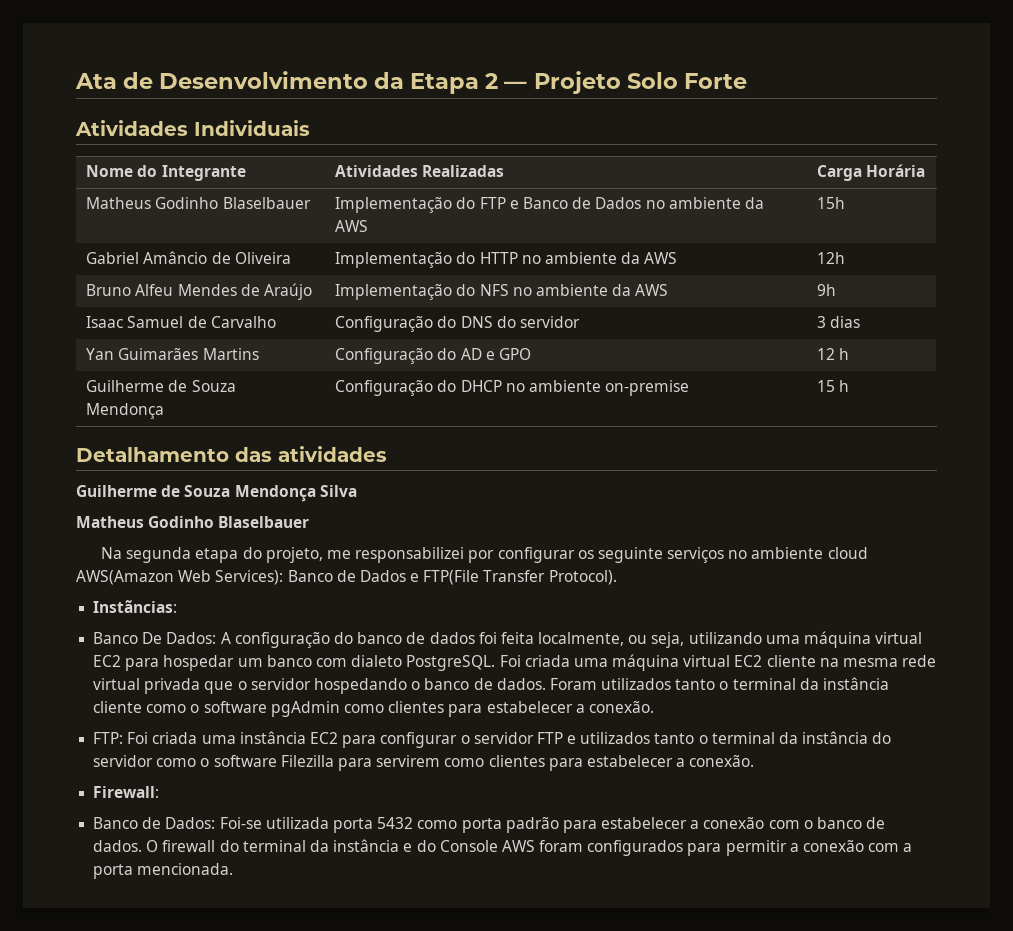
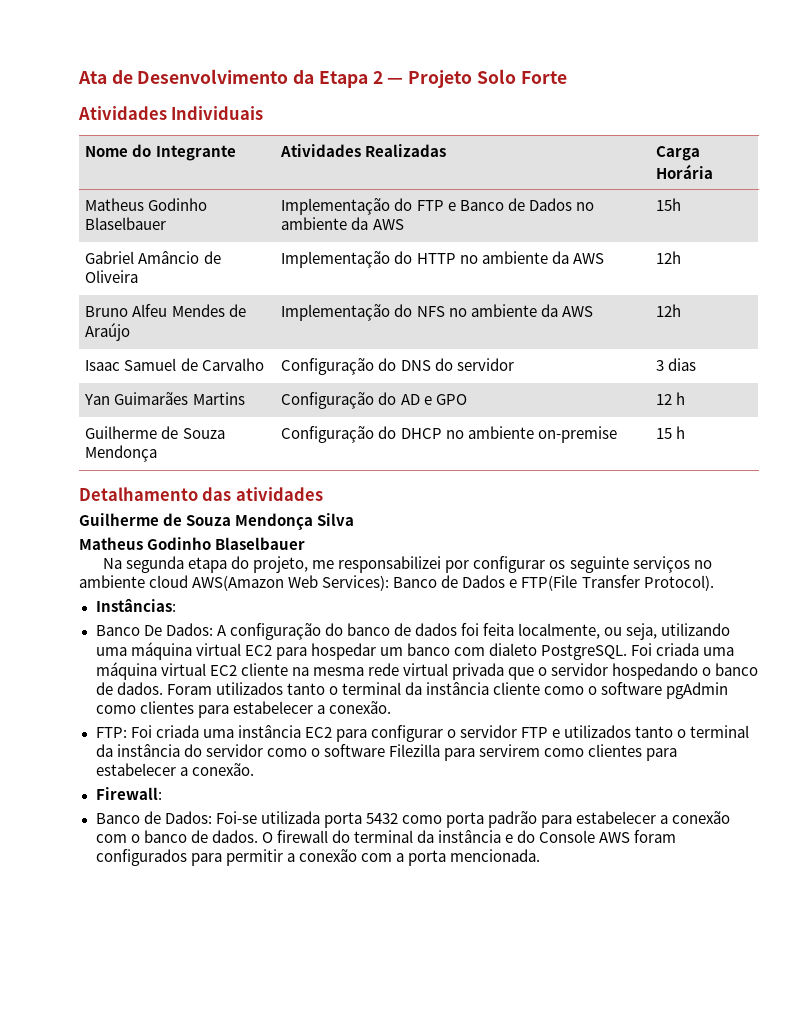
[817,284,837,296] 9h -> [656,304,682,317] 12h
[93,600,178,613] Instãncias: -> [95,599,176,612] Instâncias:

